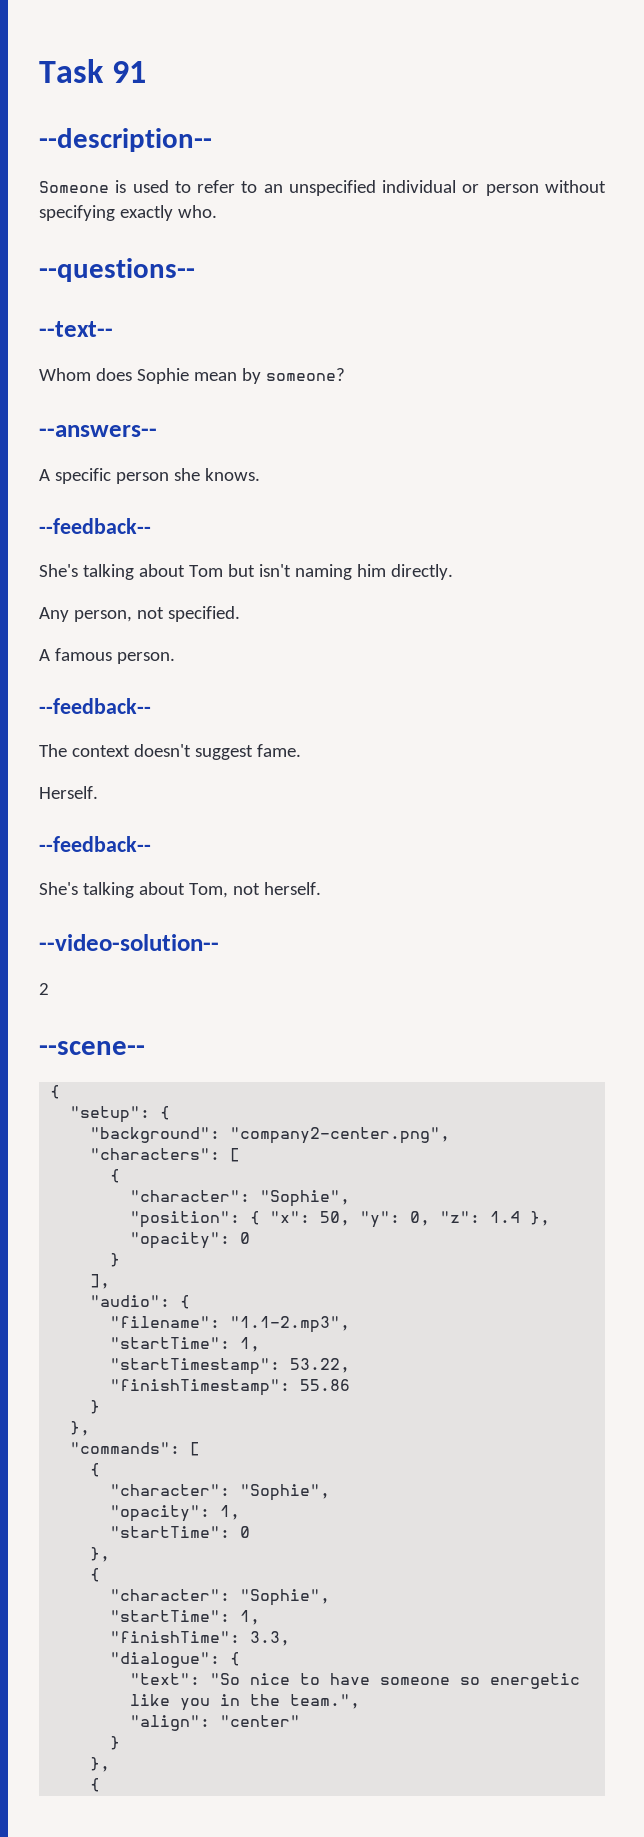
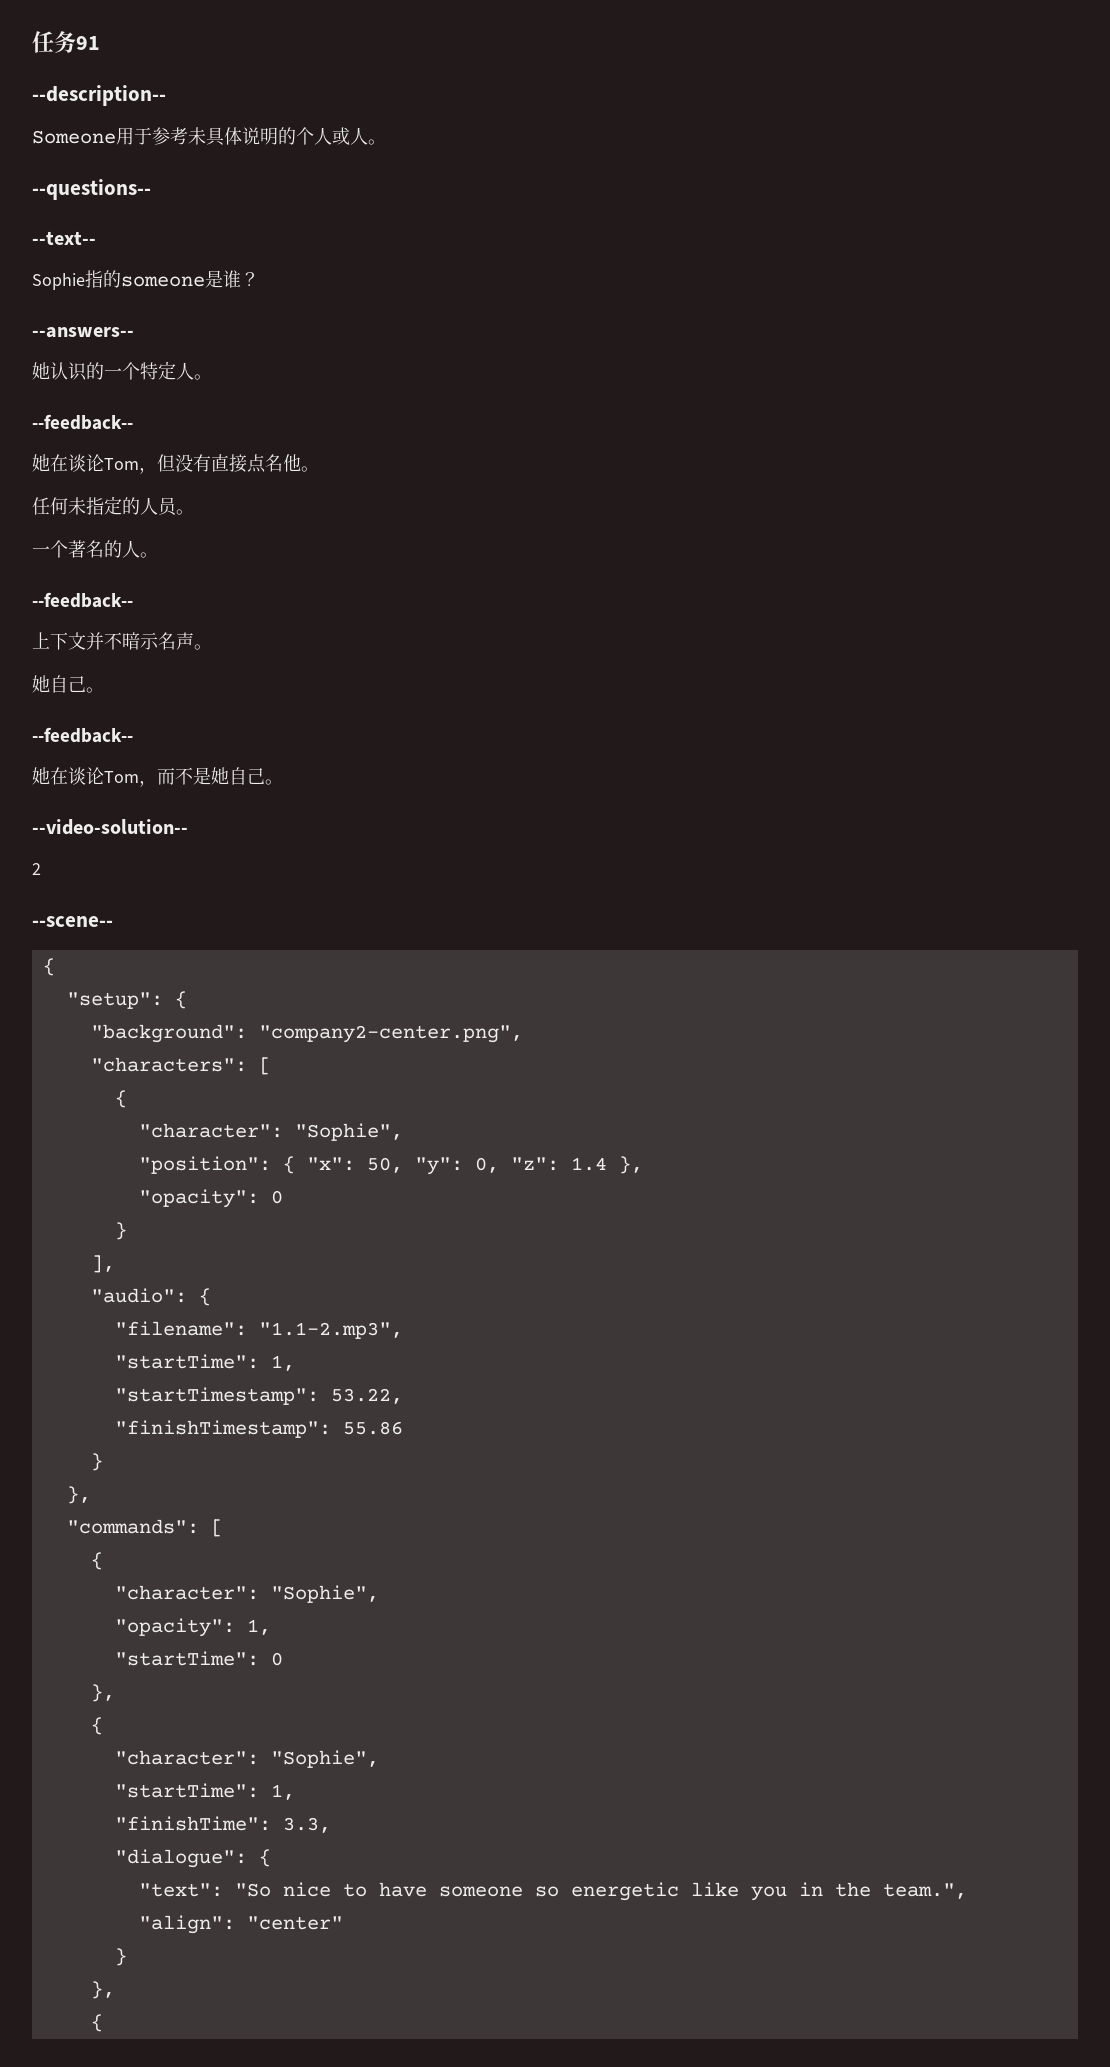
[39,59,104,83] Task -> [32,31,76,53] 任务
[115,180,606,196] [39,205,217,221] [39,258,195,282] [39,321,113,337] [39,368,345,384] [39,425,157,437] [39,468,260,484] [39,518,151,534] [39,564,453,580] [39,606,240,622] [39,648,175,664] [39,698,151,714] [39,744,301,760] [39,786,98,799] [39,836,151,852] [39,882,321,898] is used to refer to an unspecified individual or person without specifying exactly who. // --questions-- // --text-- // Whom does Sophie mean by someone? // --answers-- // A specific person she knows. // --feedback-- // She's talking about Tom but isn't naming him directly. // Any person, not specified. // A famous person. // --feedback-- // The context doesn't suggest fame. // Herself. // --feedback-- // She's talking about Tom, not herself. -> [116,127,386,146] [32,179,151,200] [32,231,96,245] [32,270,259,290] [32,327,134,338] [32,361,212,381] [32,414,133,430] [32,454,319,474] [32,496,194,516] [32,540,158,558] [32,592,133,608] [32,632,212,650] [32,675,104,693] [32,727,133,743] [32,767,283,787] 用于参考未具体说明的个人或人。 // --questions-- // --text-- // Sophie指的someone是谁？ // --answers-- // 她认识的一个特定人。 // --feedback-- // 她在谈论Tom，但没有直接点名他。 // 任何未指定的人员。 // 一个著名的人。 // --feedback-- // 上下文并不暗示名声。 // 她自己。 // --feedback-- // 她在谈论Tom，而不是她自己。

